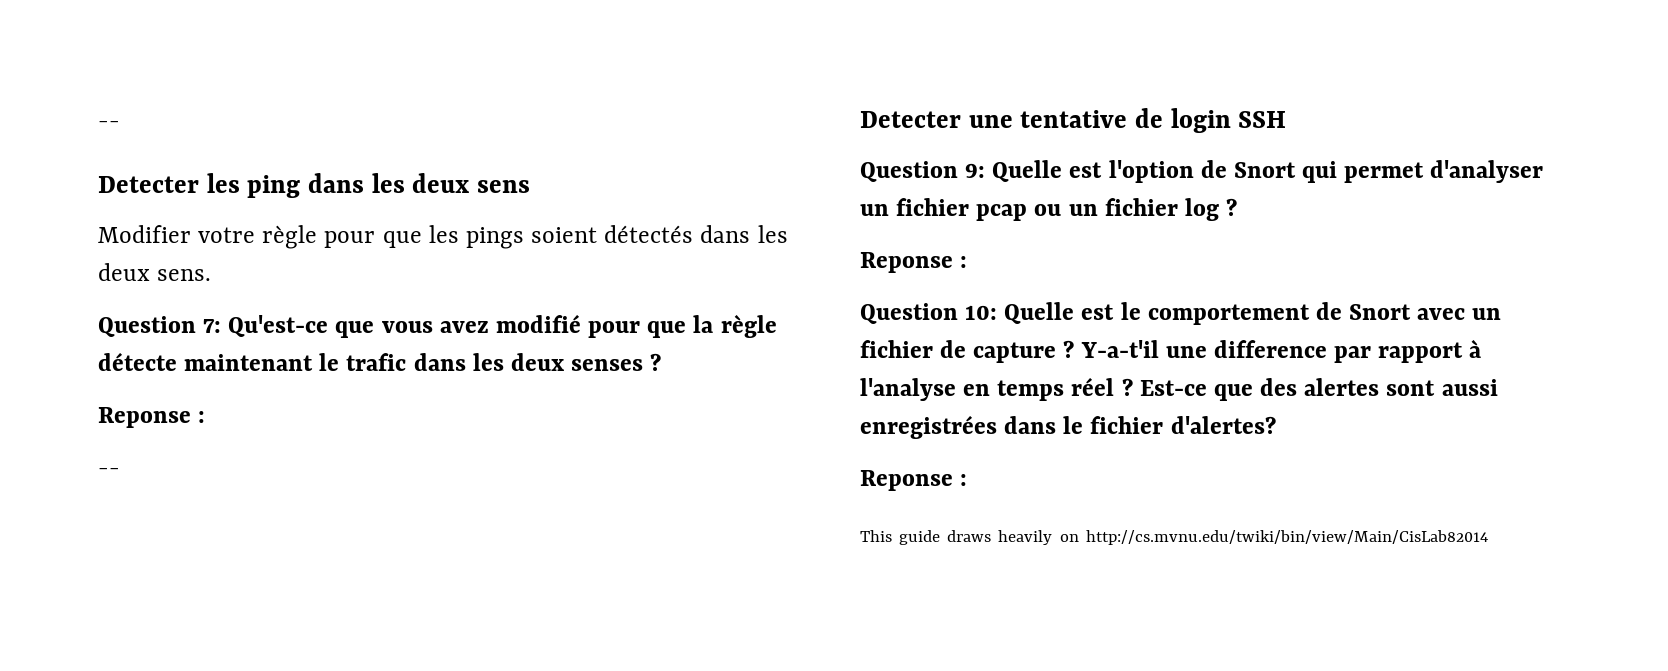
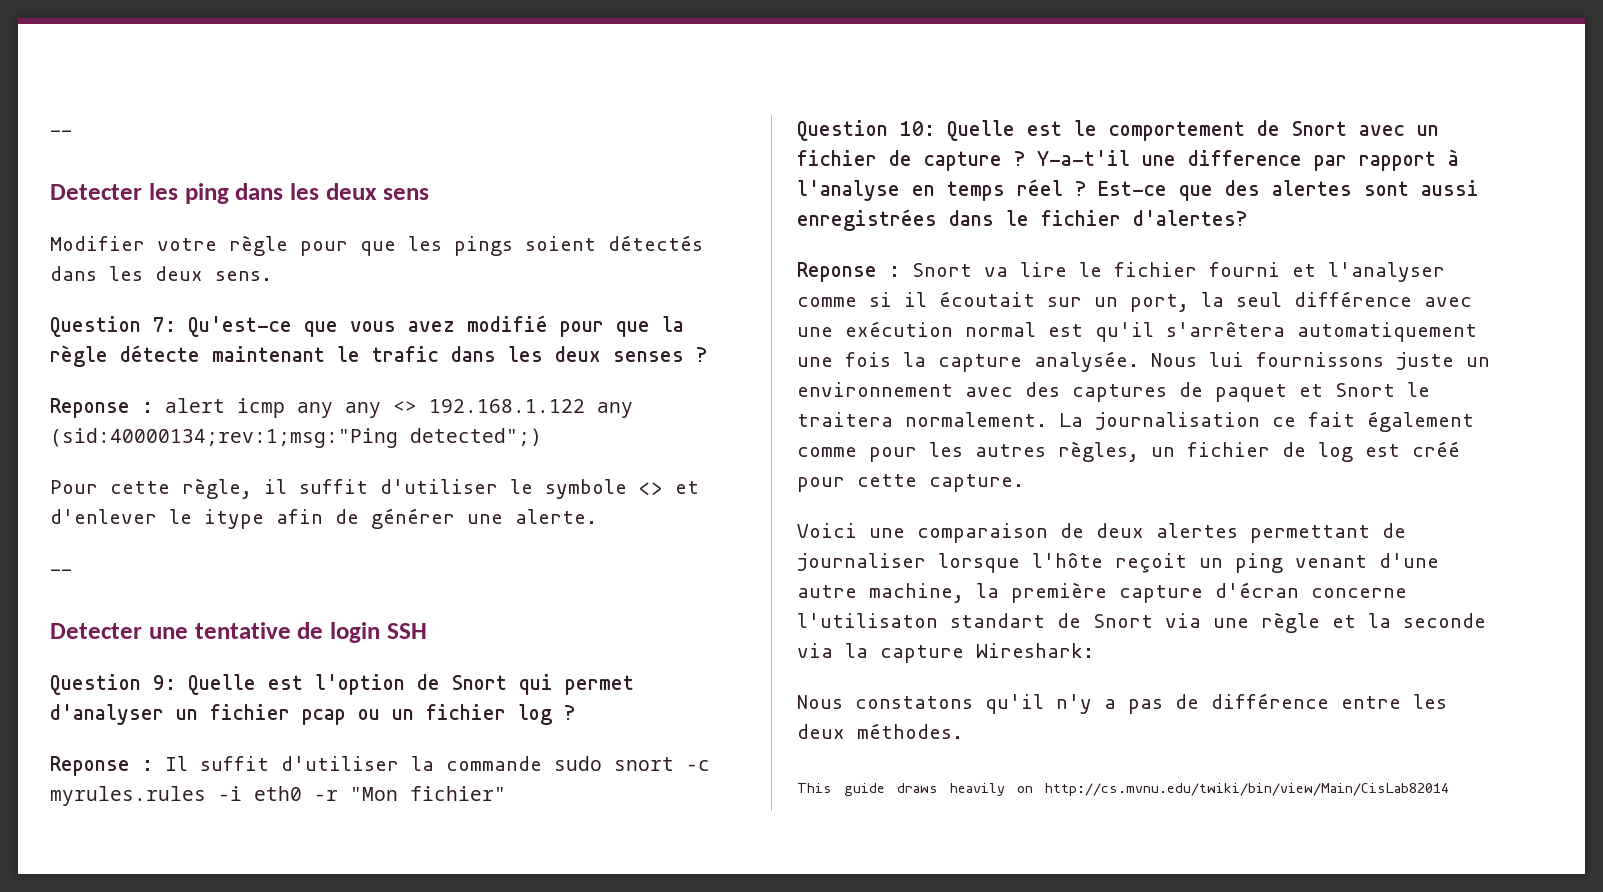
(206, 417) none -> [165,398,633,418] [50,428,542,448] [50,478,699,499] [50,508,597,529] alert icmp any any <> 192.168.1.122 any (sid:40000134;rev:1;msg:"Ping detected";) // Pour cette règle, il suffit d'utiliser le symbole <> et d'enlever le itype afin de générer une alerte.
(968, 262) none -> [165,756,710,771] [50,786,506,806] Il suffit d'utiliser la commande sudo snort -c myrules.rules -i eth0 -r "Mon fichier"
(968, 480) none -> [912,262,1445,282] [797,291,1472,312] [797,321,1477,342] [797,351,1490,372] [797,382,1430,402] [797,411,1474,432] [797,441,1460,462] [797,474,1024,492] [797,523,1406,543] [797,553,1439,573] [797,582,1407,603] [797,612,1486,633] [797,643,1094,663] [797,693,1447,714] [797,723,963,739] Snort va lire le fichier fourni et l'analyser comme si il écoutait sur un port, la seul différence avec une exécution normal est qu'il s'arrêtera automatiquement une fois la capture analysée. Nous lui fournissons juste un environnement avec des captures de paquet et Snort le traitera normalement. La journalisation ce fait également comme pour les autres règles, un fichier de log est créé pour cette capture. // Voici une comparaison de deux alertes permettant de journaliser lorsque l'hôte reçoit un ping venant d'une autre machine, la première capture d'écran concerne l'utilisaton standart de Snort via une règle et la seconde via la capture Wireshark: // Nous constatons qu'il n'y a pas de différence entre les deux méthodes.

